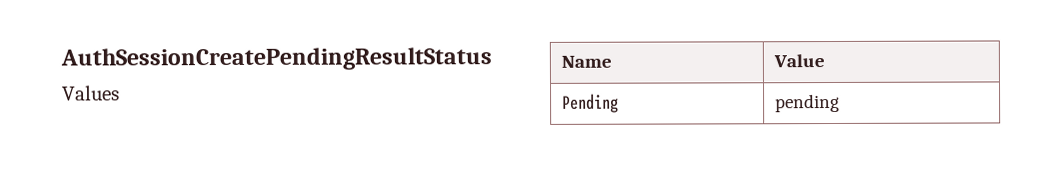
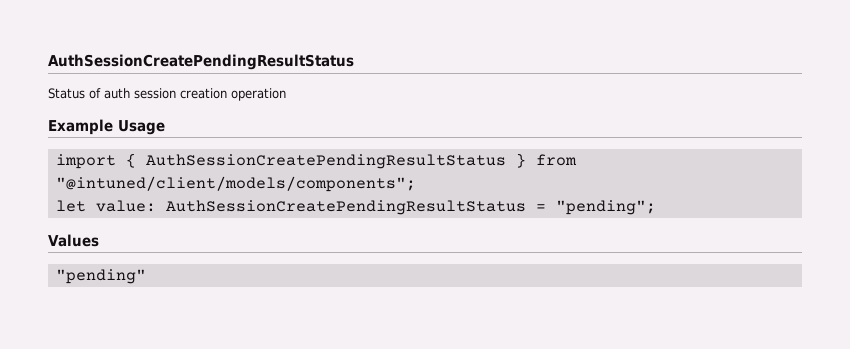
[62,85,120,101] [561,55,613,68] [773,54,826,68] [562,93,620,113] [775,93,841,113] Values // Name | Value // Pending | pending -> [48,88,286,101] [48,119,165,135] [55,153,577,169] [55,176,416,192] [55,200,656,215] [48,234,99,247] [55,269,146,284] Status of auth session creation operation // Example Usage // import { AuthSessionCreatePendingResultStatus } from "@intuned/client/models/components"; // let value: AuthSessionCreatePendingResultStatus = "pending"; // Values // "pending"

